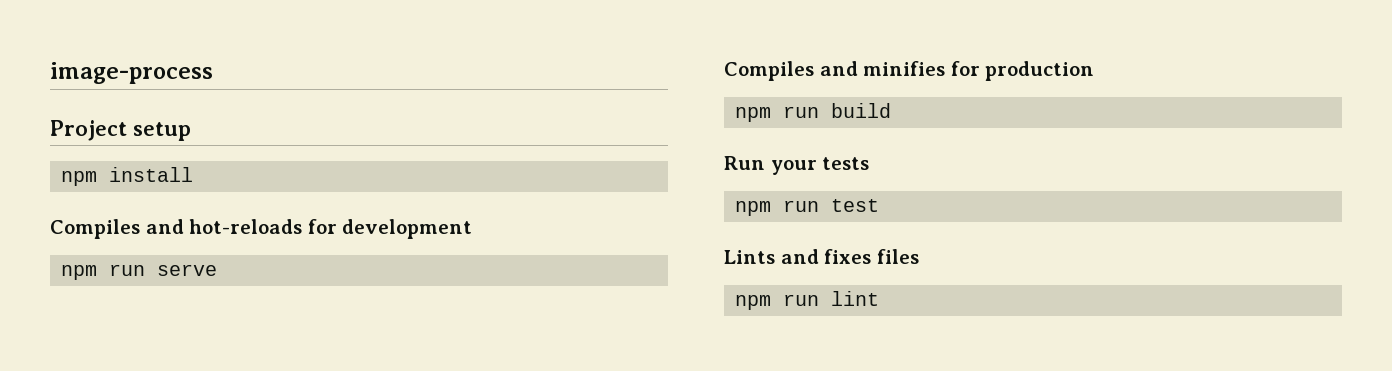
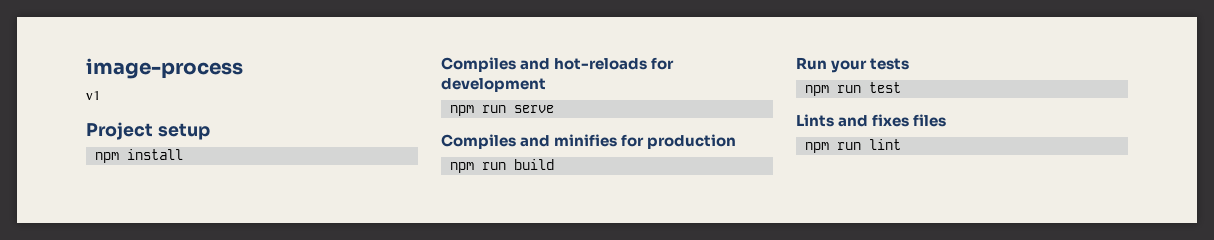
(213, 73) none -> [86,91,100,100] // v1

